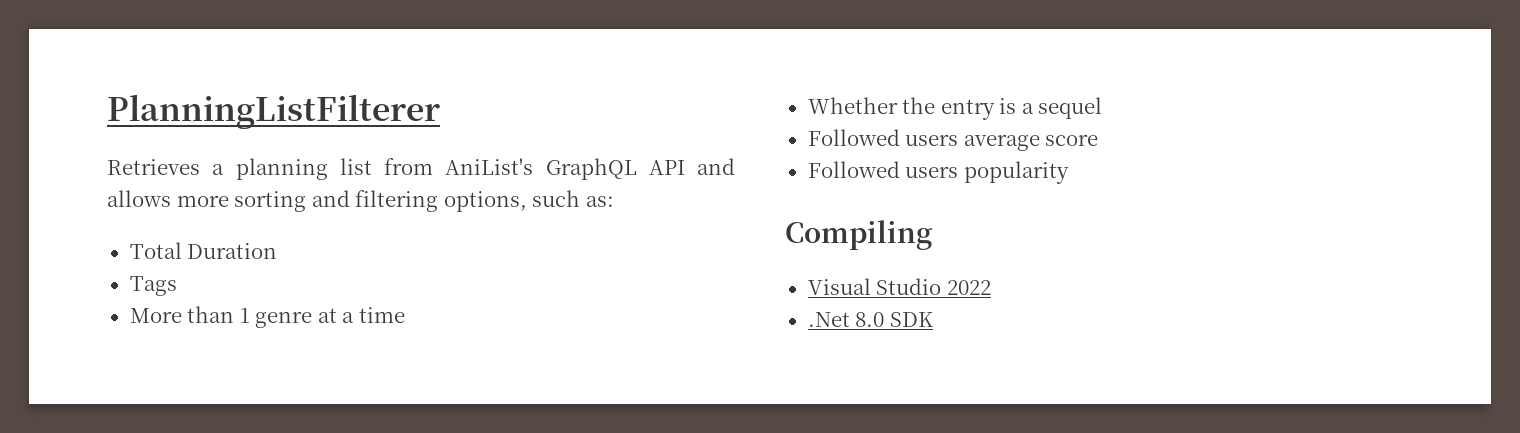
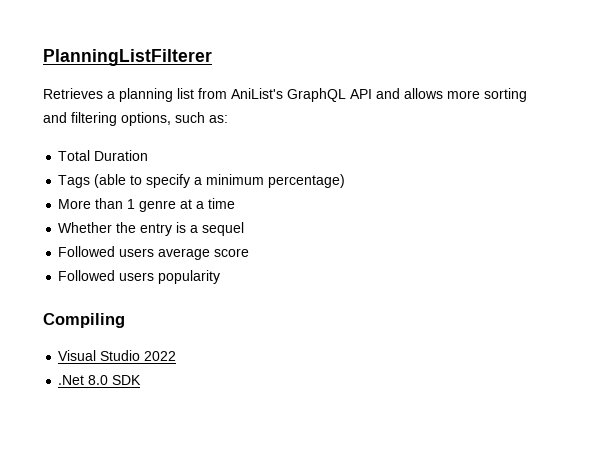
(177, 286) none -> [94,174,346,188] (able to specify a minimum percentage)

